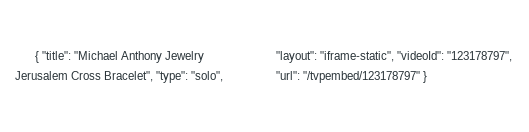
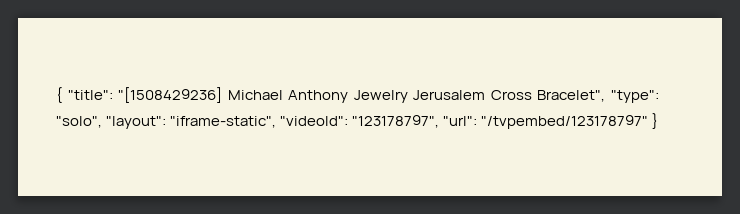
[74,51,119,60] "Michael -> [118,87,283,103] "[1508429236] Michael

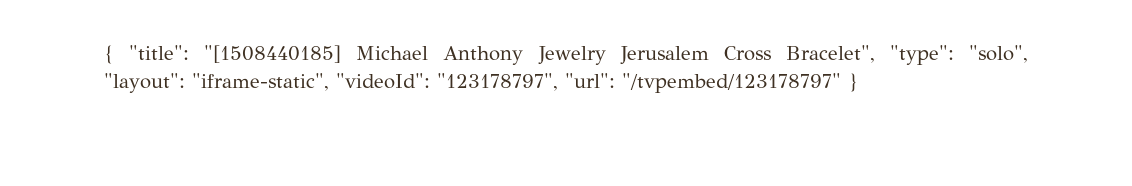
[118,87,223,103] "[1508429236] -> [204,45,342,63] "[1508440185]

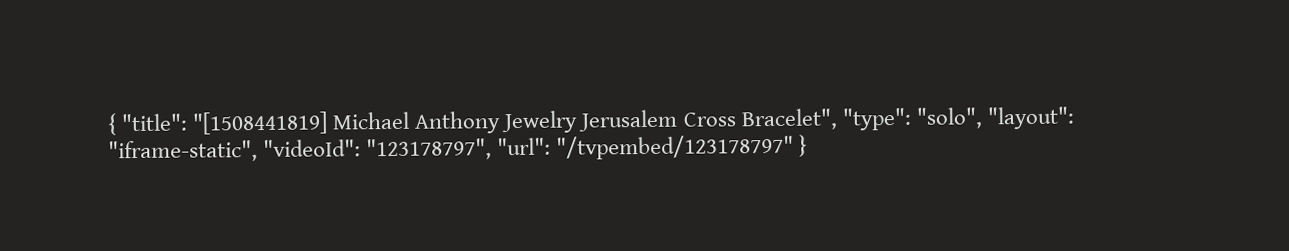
[204,45,342,63] "[1508440185] -> [192,111,329,135] "[1508441819]

